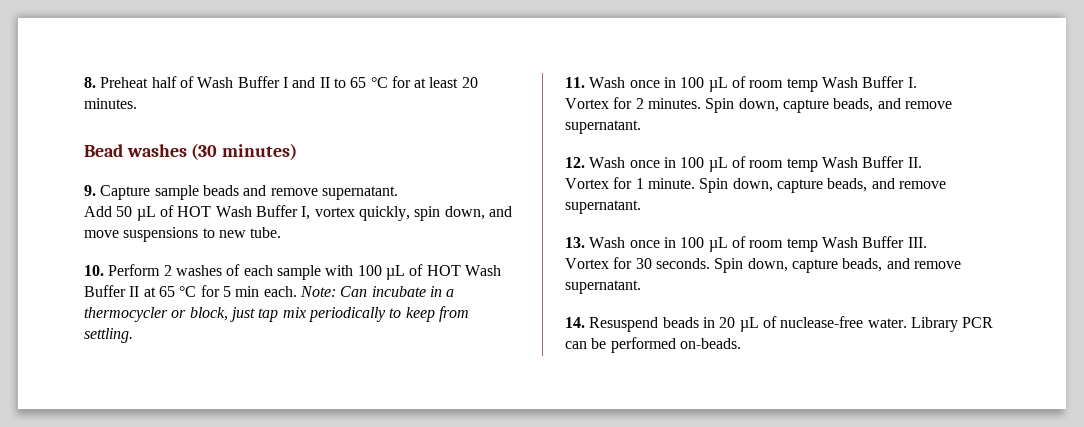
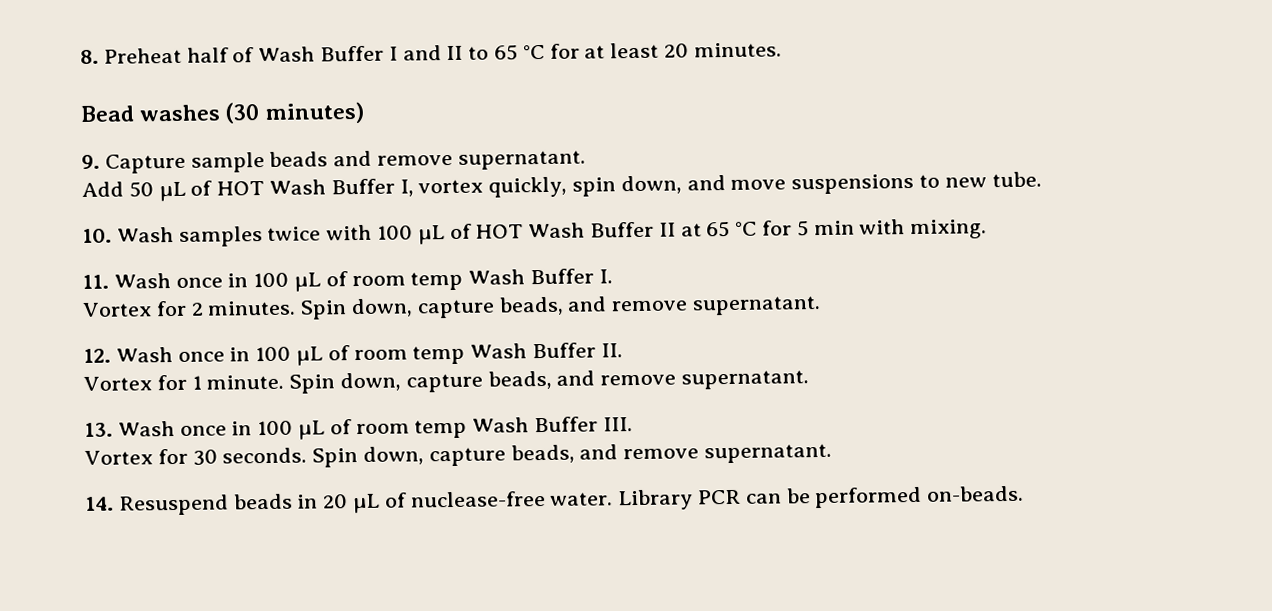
[108,264,321,280] Perform 2 washes of each sample -> [116,226,322,247] Wash samples twice
[263,286,455,297] [84,306,469,322] [84,328,133,343] each. Note: Can incubate in a thermocycler or block, just tap mix periodically to keep from settling. -> [859,219,988,240] with mixing.

